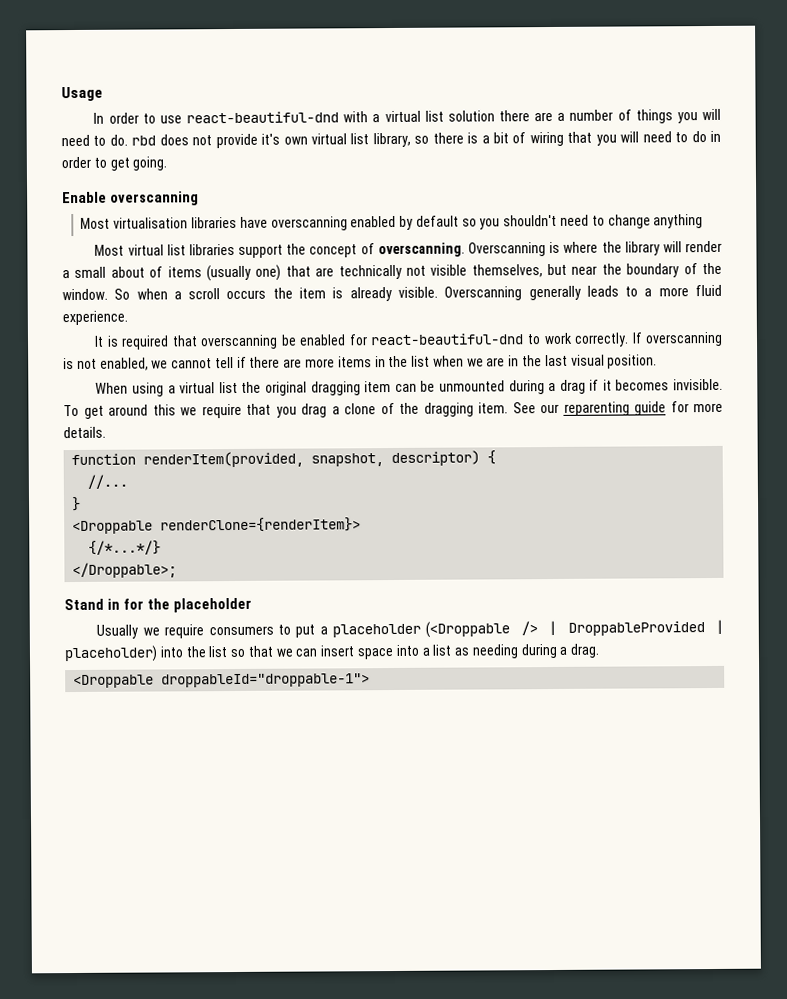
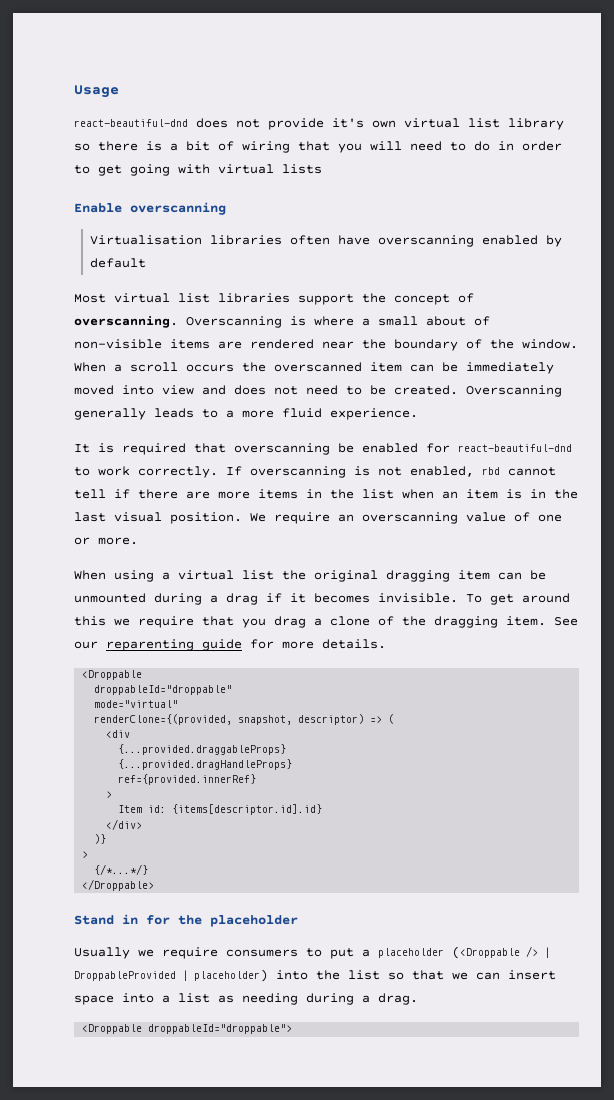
[93,108,722,124] [61,134,157,147] In order to use react-beautiful-dnd with a virtual list solution there are a number of things you will need to do. rbd -> [74,119,188,127] react-beautiful-dnd
[372,132,411,148] library, -> [508,118,564,130] library
[132,156,168,171] going. -> [130,164,322,176] going with virtual lists
[80,216,237,229] Most virtualisation libraries -> [90,235,331,245] Virtualisation libraries often
[461,214,704,230] so you shouldn't need to change anything -> (147, 263) none
[601,240,722,256] [62,263,568,282] the library will render a small about of items (usually one) that are technically not visible themselves, but -> [362,316,490,326] [74,339,314,349] a small about of non-visible items are rendered
[114,288,168,300] So when -> [74,362,106,372] When
[299,286,438,302] item is already visible. -> [274,362,554,374] [74,385,458,395] overscanned item can be immediately moved into view and does not need to be created.
[151,360,169,369] we -> [482,467,500,475] rbd
[466,357,506,367] we are -> [442,489,522,499] an item is
(658, 361) none -> [250,512,562,524] [74,537,138,545] We require an overscanning value of one or more.
[71,450,497,468] [87,474,129,489] [71,496,82,512] [72,517,362,535] function renderItem(provided, snapshot, descriptor) { // //... // } // <Droppable renderClone={renderItem}> -> [82,670,143,680] [94,685,233,695] [94,700,179,708] [94,714,395,725] [106,730,131,738] [118,744,287,755] [118,759,293,770] [118,774,257,785] [106,791,113,798] [118,804,323,815] [106,819,143,830] [94,834,107,844] [82,851,89,858] <Droppable // droppableId="droppable" // mode="virtual" // renderClone={(provided, snapshot, descriptor) => ( // <div // {...provided.draggableProps} // {...provided.dragHandleProps} // ref={provided.innerRef} // > // Item id: {items[descriptor.id].id} // </div> // )} // >
[72,562,178,579] </Droppable>; -> [82,879,155,891] </Droppable>
[161,673,371,688] droppableId="droppable-1"> -> [148,1024,293,1034] droppableId="droppable">

